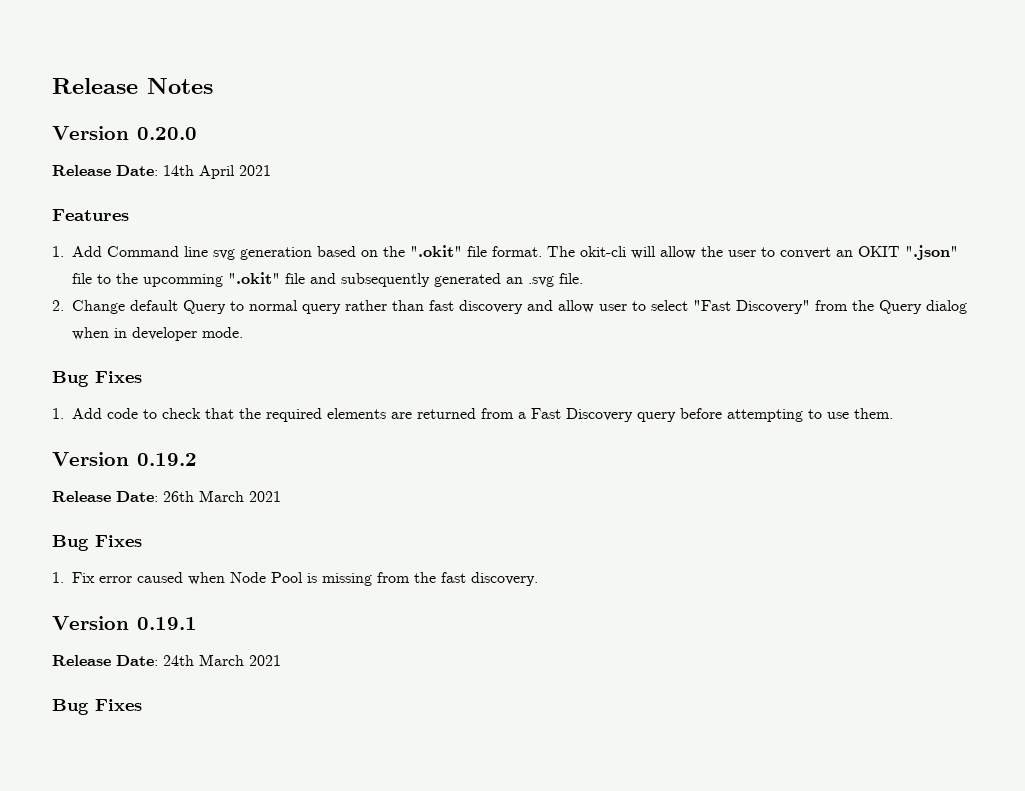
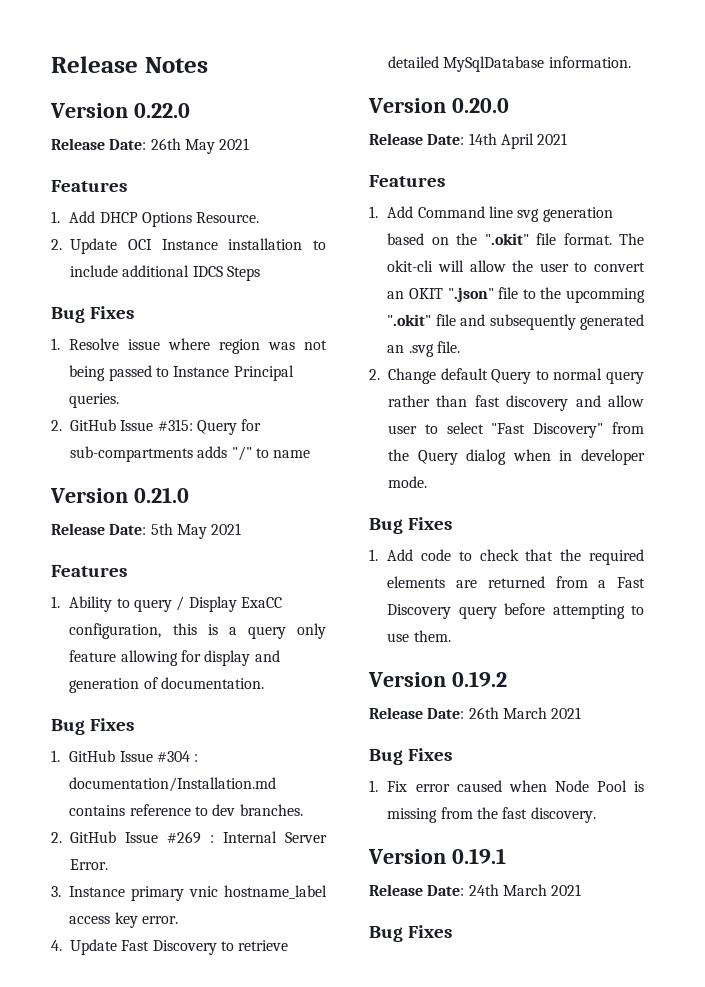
(213, 86) none -> [50,103,190,118] [51,138,250,154] [51,180,127,192] [51,211,260,227] [51,238,326,254] [70,265,260,281] [51,306,134,323] [51,338,327,354] [69,365,294,381] [69,393,120,408] [51,419,262,435] [70,446,311,462] [50,487,189,503] [51,523,242,539] [51,565,127,577] [51,596,283,612] [69,623,326,639] [69,650,280,666] [69,677,265,693] [51,718,134,735] [51,750,199,762] [69,777,277,792] [69,804,303,816] [51,831,327,844] [70,859,108,870] [51,885,327,901] [69,912,179,928] [51,939,289,955] [388,56,631,72] // Version 0.22.0 // Release Date: 26th May 2021 // Features // 1. Add DHCP Options Resource. // 2. Update OCI Instance installation to include additional IDCS Steps // Bug Fixes // 1. Resolve issue where region was not being passed to Instance Principal queries. // 2. GitHub Issue #315: Query for sub-compartments adds "/" to name // Version 0.21.0 // Release Date: 5th May 2021 // Features // 1. Ability to query / Display ExaCC configuration, this is a query only feature allowing for display and generation of documentation. // Bug Fixes // 1. GitHub Issue #304 : documentation/Installation.md contains reference to dev branches. // 2. GitHub Issue #269 : Internal Server Error. // 3. Instance primary vnic hostname_label access key error. // 4. Update Fast Discovery to retrieve detailed MySqlDatabase information.

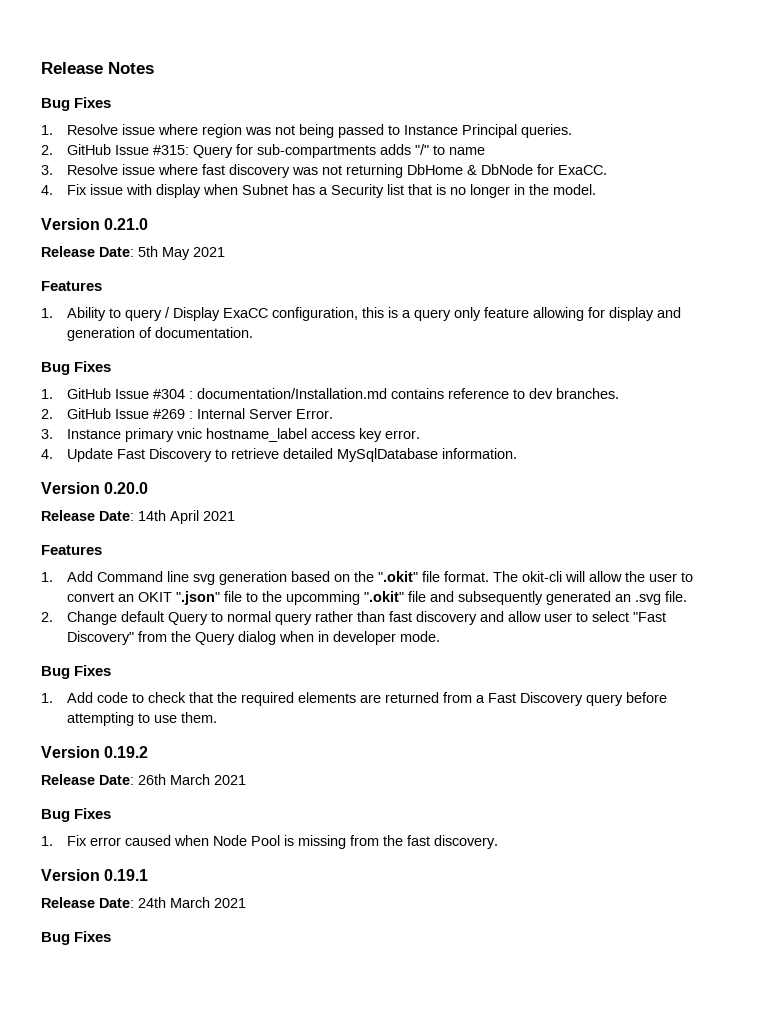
[50,103,190,118] [51,138,250,154] [51,180,127,192] [51,211,260,227] [51,238,326,254] [70,265,260,281] // Version 0.22.0 // Release Date: 26th May 2021 // Features // 1. Add DHCP Options Resource. // 2. Update OCI Instance installation to include additional IDCS Steps -> (154, 68) none
(311, 454) none -> [41,164,608,178] [41,184,597,198] // 3. Resolve issue where fast discovery was not returning DbHome & DbNode for ExaCC. // 4. Fix issue with display when Subnet has a Security list that is no longer in the model.

